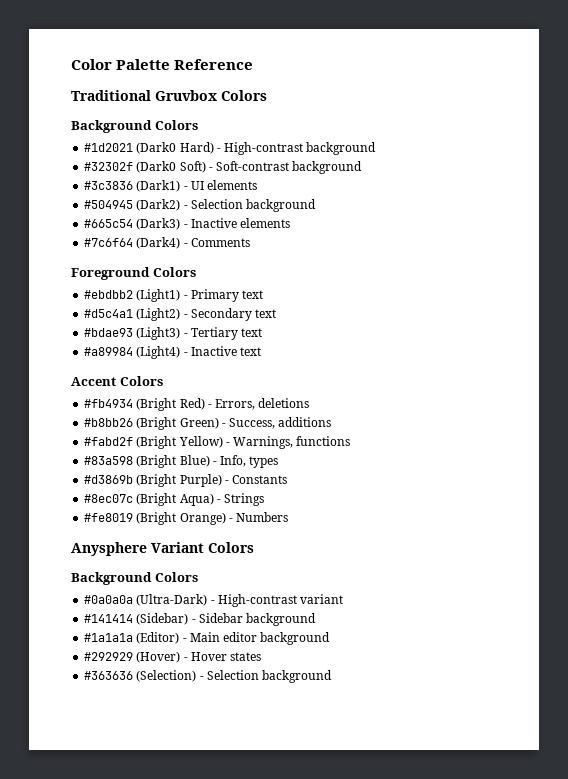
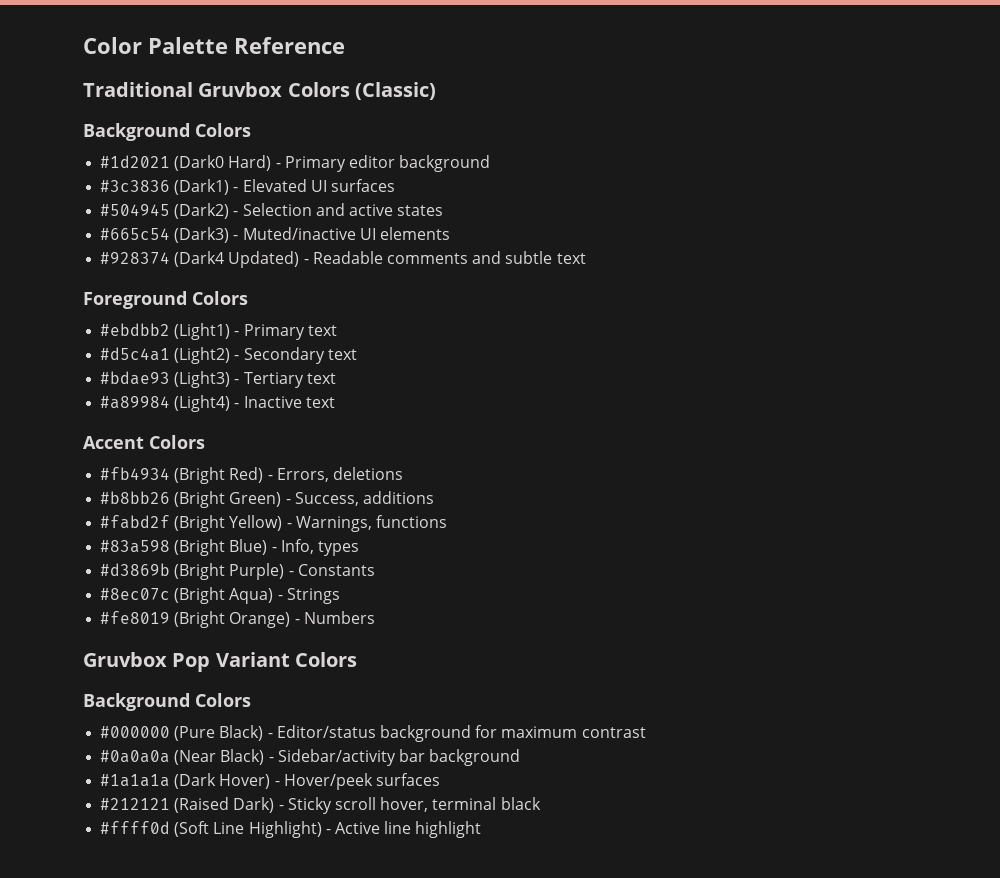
(267, 95) none -> [354,82,436,100] (Classic)
[224,142,377,155] [84,161,290,173] High-contrast background // #32302f (Dark0 Soft) - Soft-contrast -> [284,155,395,172] Primary editor
[190,180,258,190] UI elements -> [242,179,395,192] Elevated UI surfaces
[246,199,317,212] background -> [315,203,444,216] and active states
[190,218,291,228] [84,237,250,249] Inactive elements // #7c6f64 (Dark4) - Comments -> [242,227,450,240] [100,251,586,268] Muted/inactive UI elements // #928374 (Dark4 Updated) - Readable comments and subtle text
[71,542,147,556] Anysphere -> [83,652,211,672] Gruvbox Pop
[84,594,344,607] [84,613,317,626] [84,632,331,645] [84,651,262,663] [84,670,333,683] #0a0a0a (Ultra-Dark) - High-contrast variant // #141414 (Sidebar) - Sidebar background // #1a1a1a (Editor) - Main editor background // #292929 (Hover) - Hover states // #363636 (Selection) - Selection background -> [100,725,646,742] [100,749,521,766] [100,773,440,790] [100,797,541,814] [100,821,482,838] #000000 (Pure Black) - Editor/status background for maximum contrast // #0a0a0a (Near Black) - Sidebar/activity bar background // #1a1a1a (Dark Hover) - Hover/peek surfaces // #212121 (Raised Dark) - Sticky scroll hover, terminal black // #ffff0d (Soft Line Highlight) - Active line highlight

